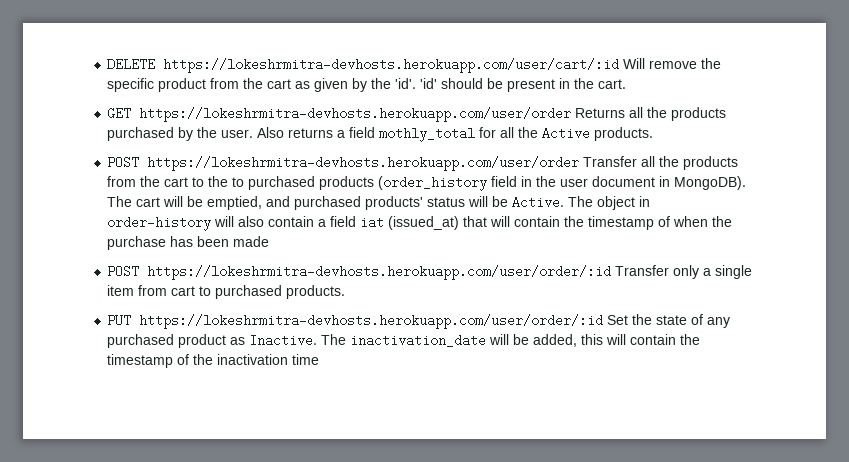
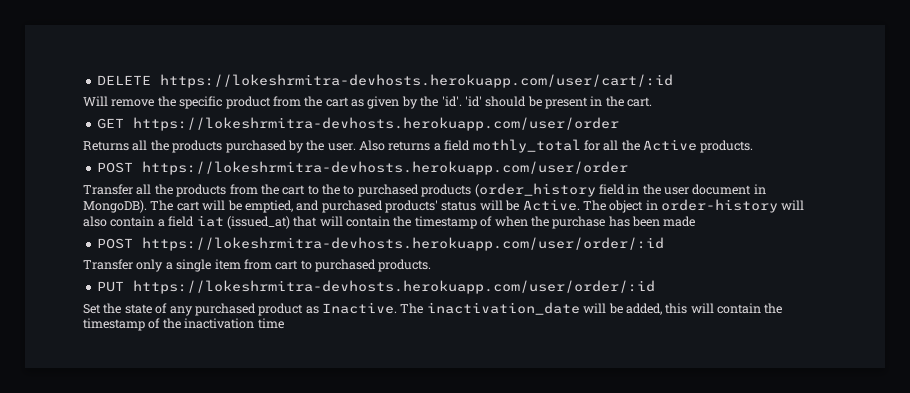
(620, 65) none -> (673, 81) //
(572, 114) none -> (619, 124) //
(580, 163) none -> (628, 168) //
(612, 272) none -> (664, 244) //
(604, 321) none -> (655, 287) //

